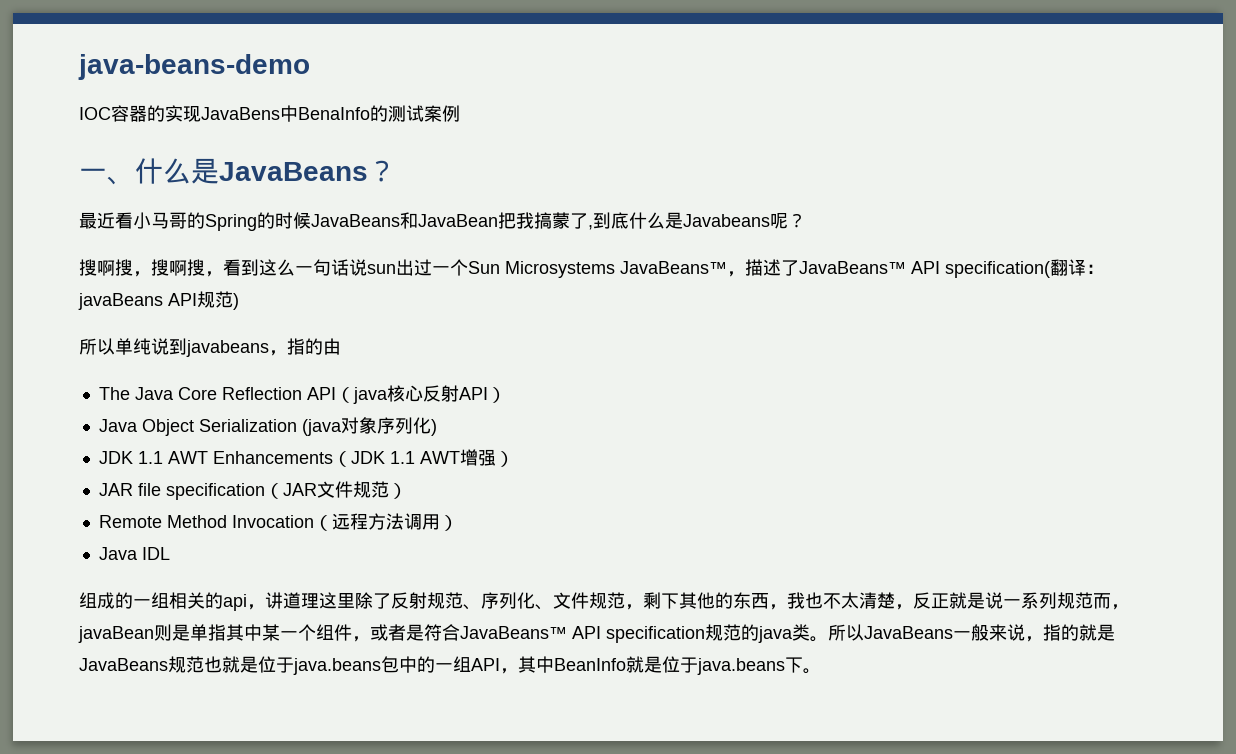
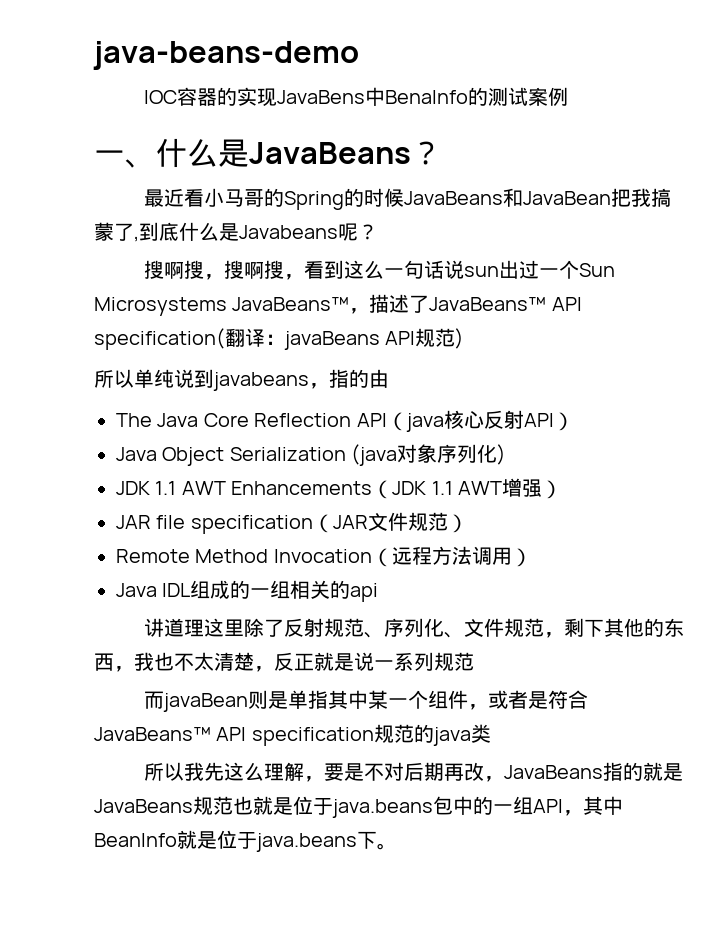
(170, 553) // -> (191, 590) none
[247,604,265,610] ， -> (379, 592) //
[1093,593,1129,610] 而， -> [144,691,165,709] // 而
[810,624,1043,642] 。所以JavaBeans一般来说， -> [144,762,604,782] // 所以我先这么理解，要是不对后期再改，JavaBeans

